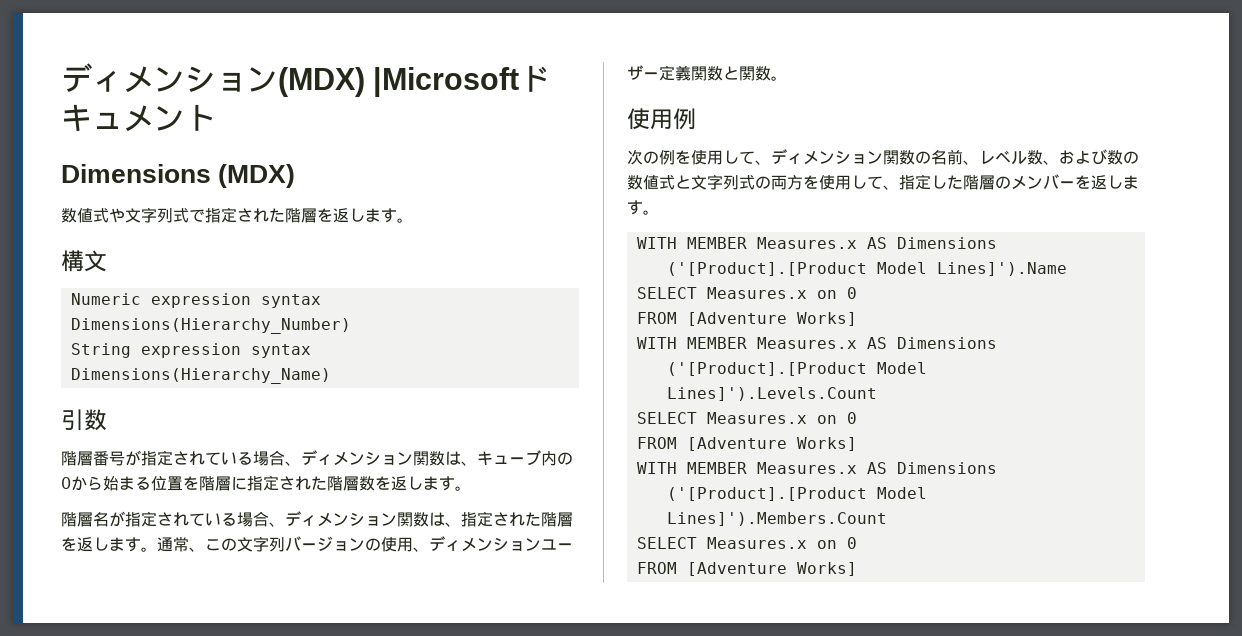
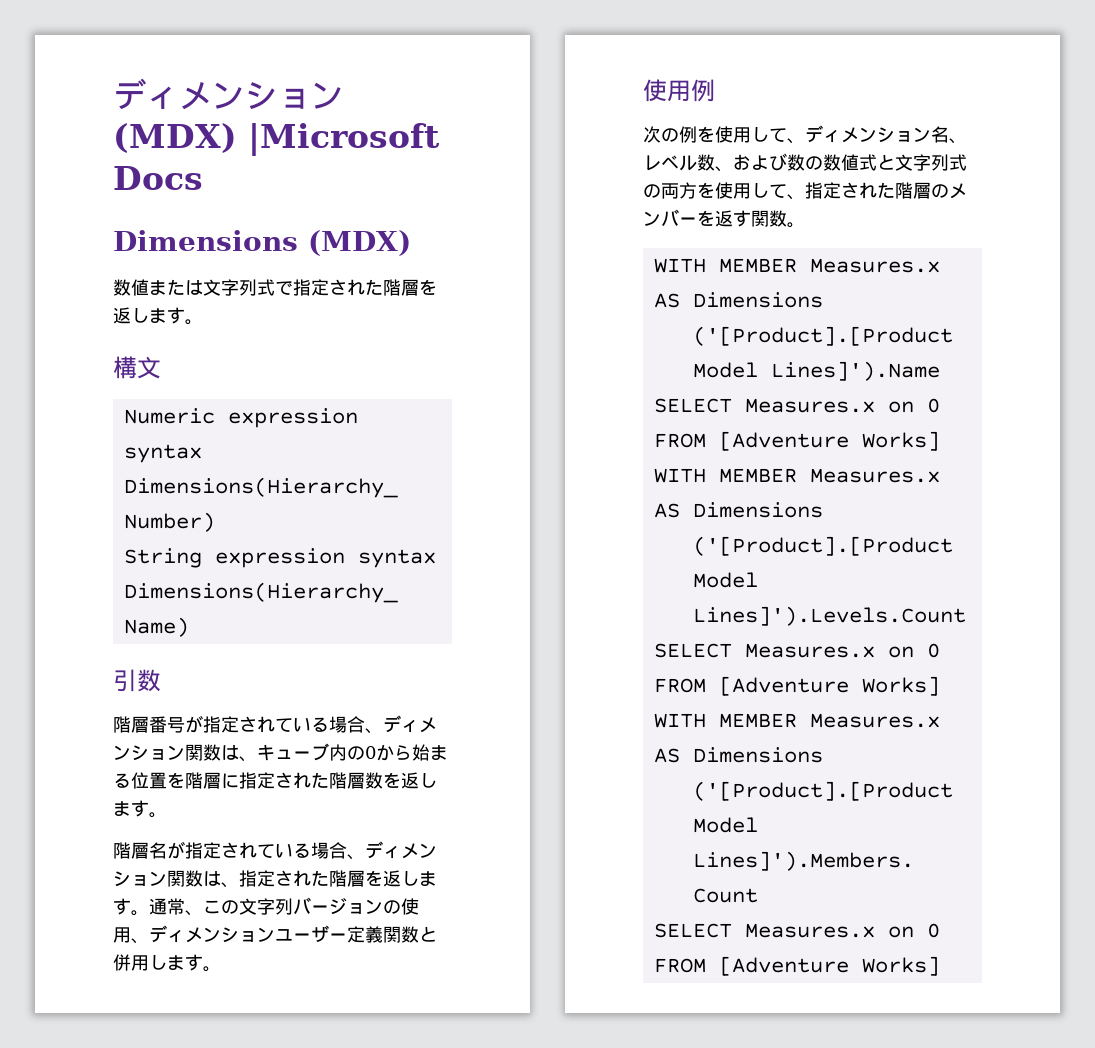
[519,65,551,92] [61,104,216,132] ドキュメント -> [113,166,203,190] Docs
[93,208,125,223] 式や -> [149,279,203,295] または
[739,66,771,81] 関数 -> [113,954,203,971] 併用します
[883,149,963,165] 関数の名前 -> [931,126,949,143] 名
[931,175,947,189] し -> [841,182,877,199] され
[1107,175,1139,189] [627,200,643,215] します -> [733,210,787,227] す関数

